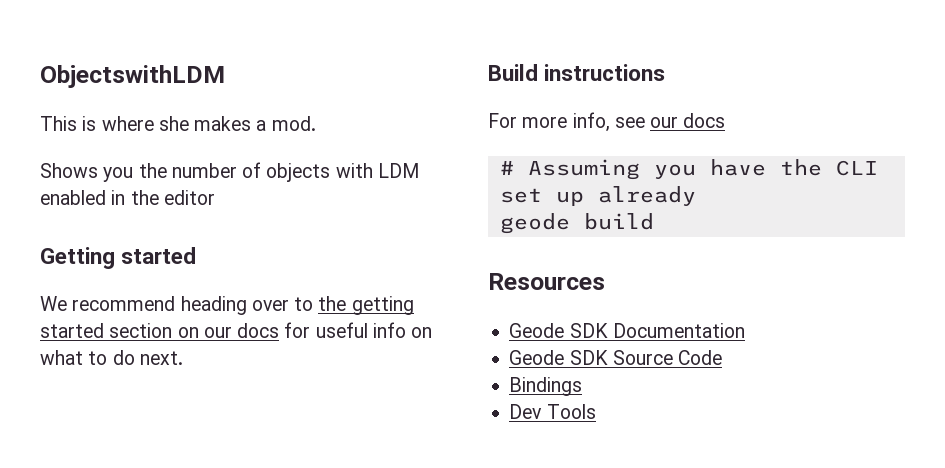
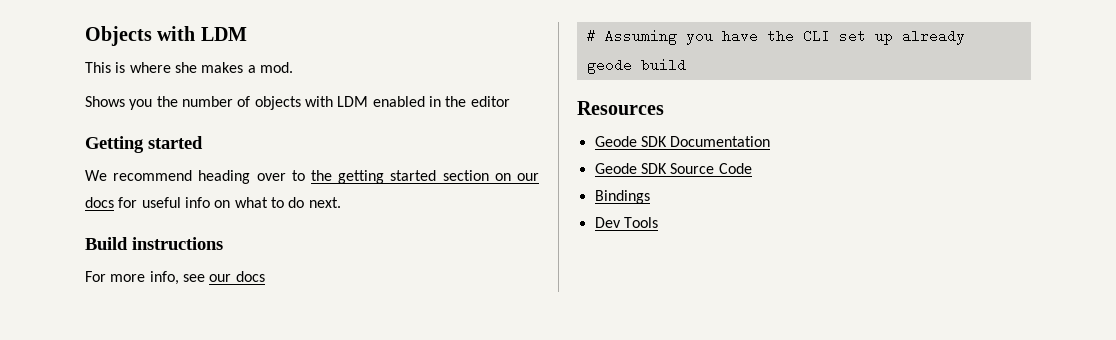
[40,65,225,88] ObjectswithLDM -> [85,26,247,46] Objects with LDM

